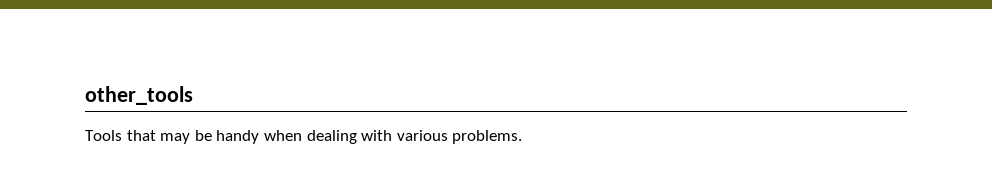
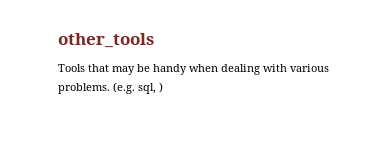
(523, 137) none -> [113,82,163,94] (e.g. sql, )

